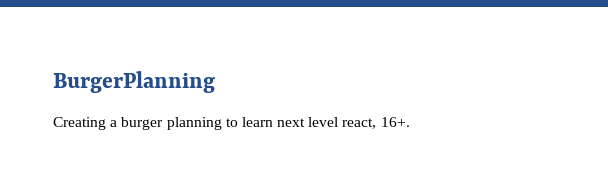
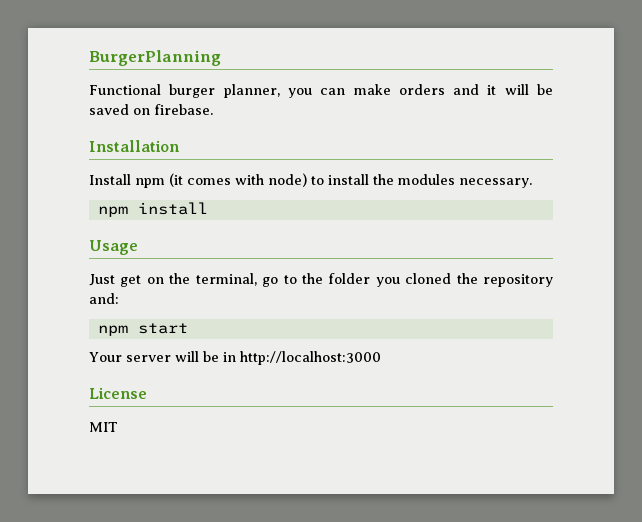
[53,117,410,130] Creating a burger planning to learn next level react, 16+. -> [89,84,554,98] [89,104,213,115] [89,140,180,152] [89,173,532,188] [97,202,208,217] [89,240,138,255] [89,273,553,287] [89,293,119,304] [97,323,188,336] [89,351,381,365] [89,387,147,399] [89,422,118,432] Functional burger planner, you can make orders and it will be saved on firebase. // Installation // Install npm (it comes with node) to install the modules necessary. // npm install // Usage // Just get on the terminal, go to the folder you cloned the repository and: // npm start // Your server will be in http://localhost:3000 // License // MIT

